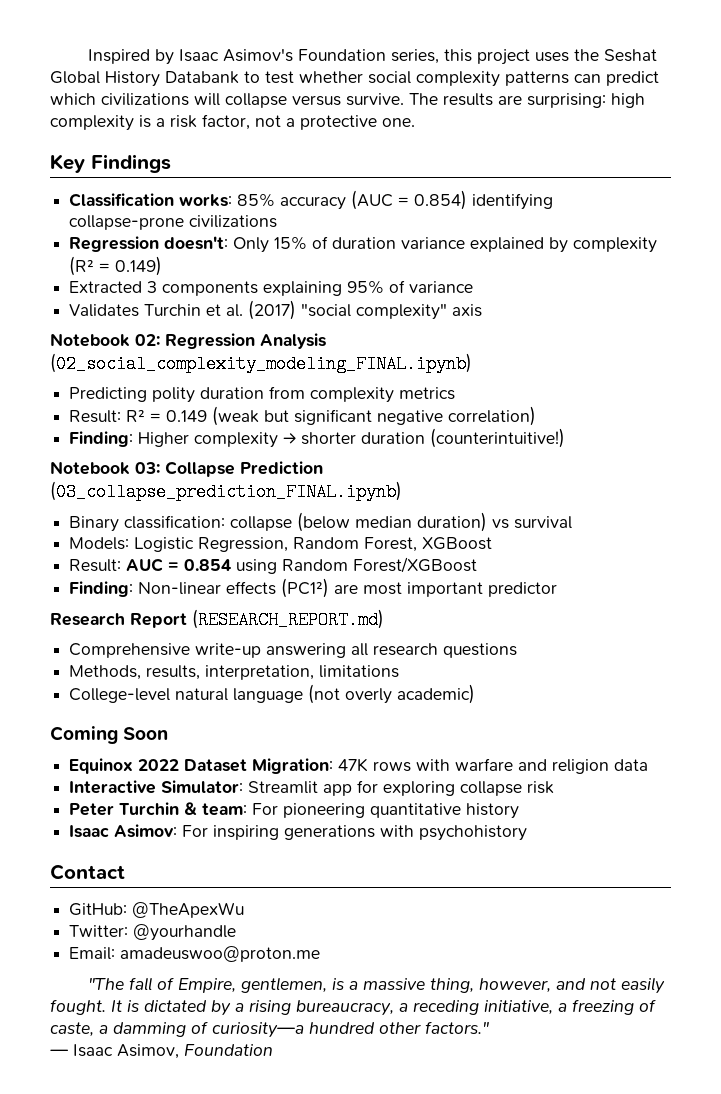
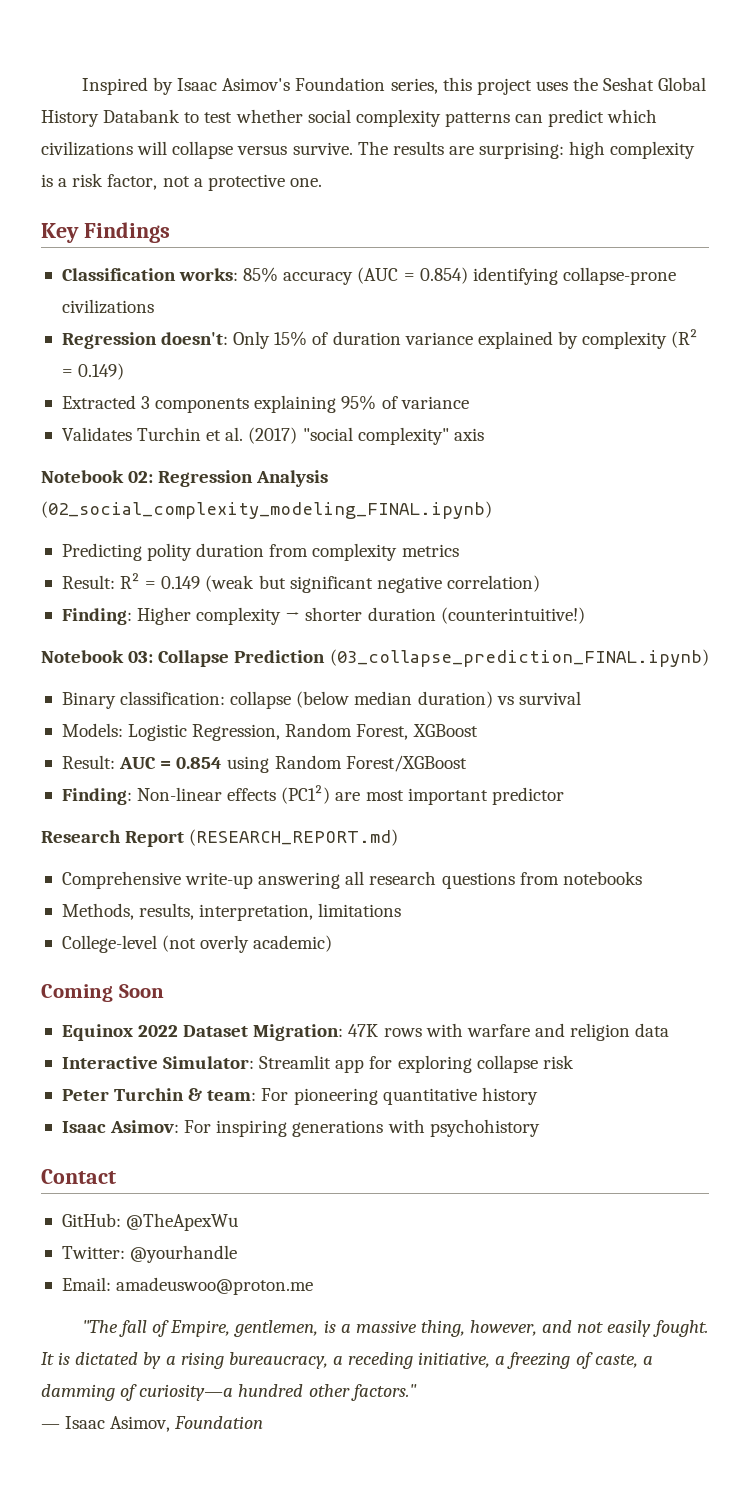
(518, 650) none -> [519,871,642,885] from notebooks
[175,688,304,703] natural language -> (157, 944) none

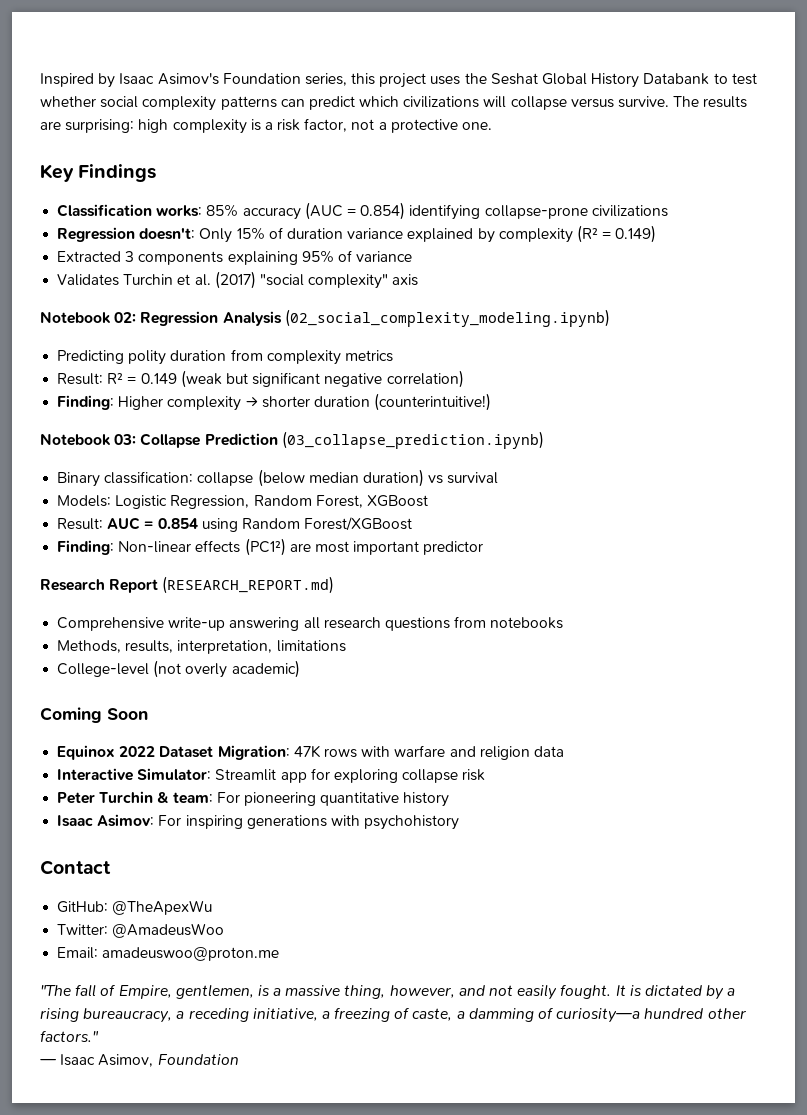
[41,501,492,519] (02_social_complexity_modeling_FINAL.ipynb) -> [284,309,610,327] (02_social_complexity_modeling.ipynb)
[329,649,709,667] (03_collapse_prediction_FINAL.ipynb) -> [281,431,544,449] (03_collapse_prediction.ipynb)
[130,1245,238,1263] @yourhandle -> [112,923,225,938] @AmadeusWoo

